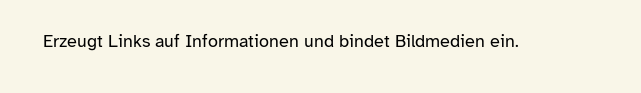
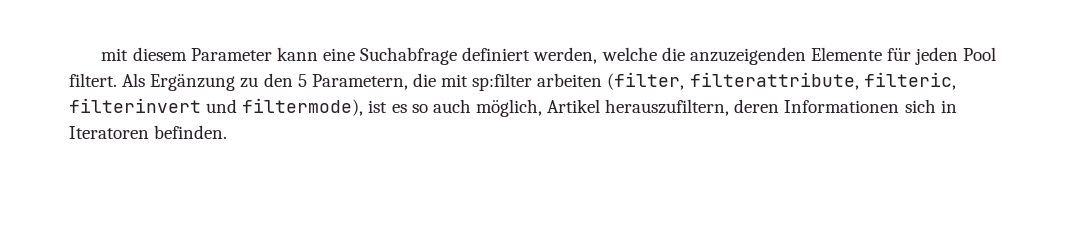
[43,33,519,51] Erzeugt Links auf Informationen und bindet Bildmedien ein. -> [101,47,997,65] [69,72,956,91] [69,98,957,117] [69,125,228,139] mit diesem Parameter kann eine Suchabfrage definiert werden, welche die anzuzeigenden Elemente für jeden Pool filtert. Als Ergänzung zu den 5 Parametern, die mit sp:filter arbeiten (filter, filterattribute, filteric, filterinvert und filtermode), ist es so auch möglich, Artikel herauszufiltern, deren Informationen sich in Iteratoren befinden.

